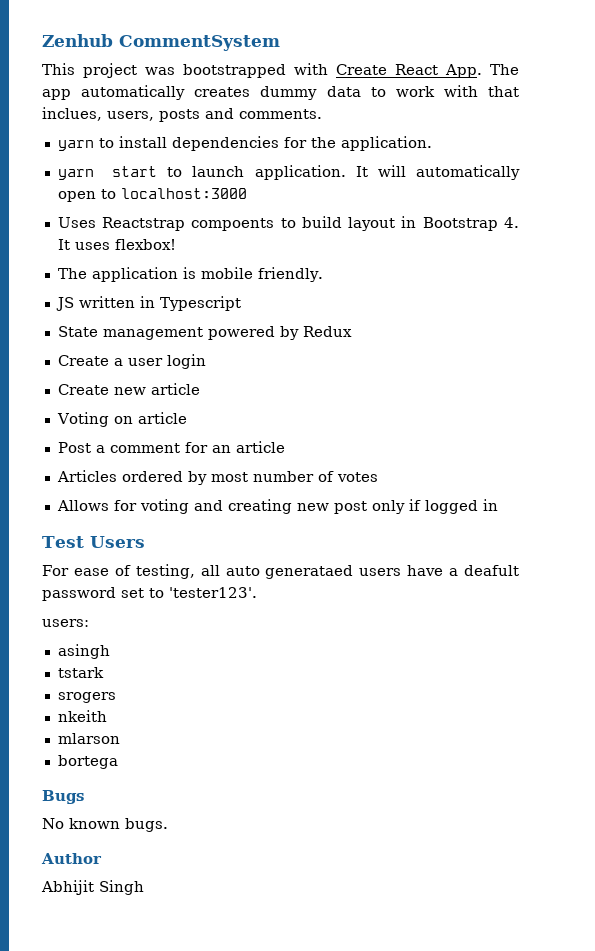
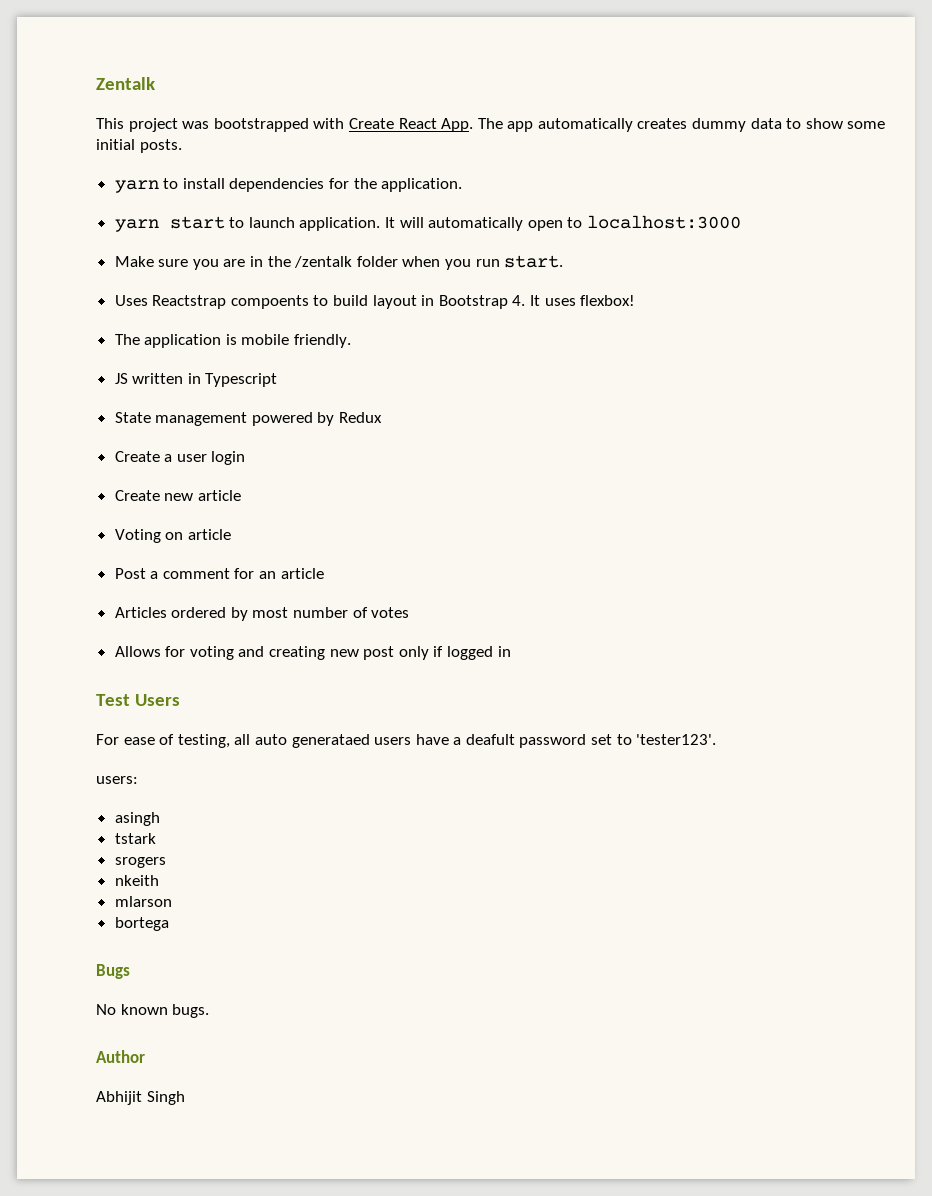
[42,34,280,51] Zenhub CommentSystem -> [96,77,155,90] Zentalk
[395,85,519,97] [42,107,322,122] work with that inclues, users, posts and comments. -> [805,118,886,129] [96,139,182,153] show some initial posts.
(247, 193) none -> [114,255,564,270] // Make sure you are in the /zentalk folder when you run start.

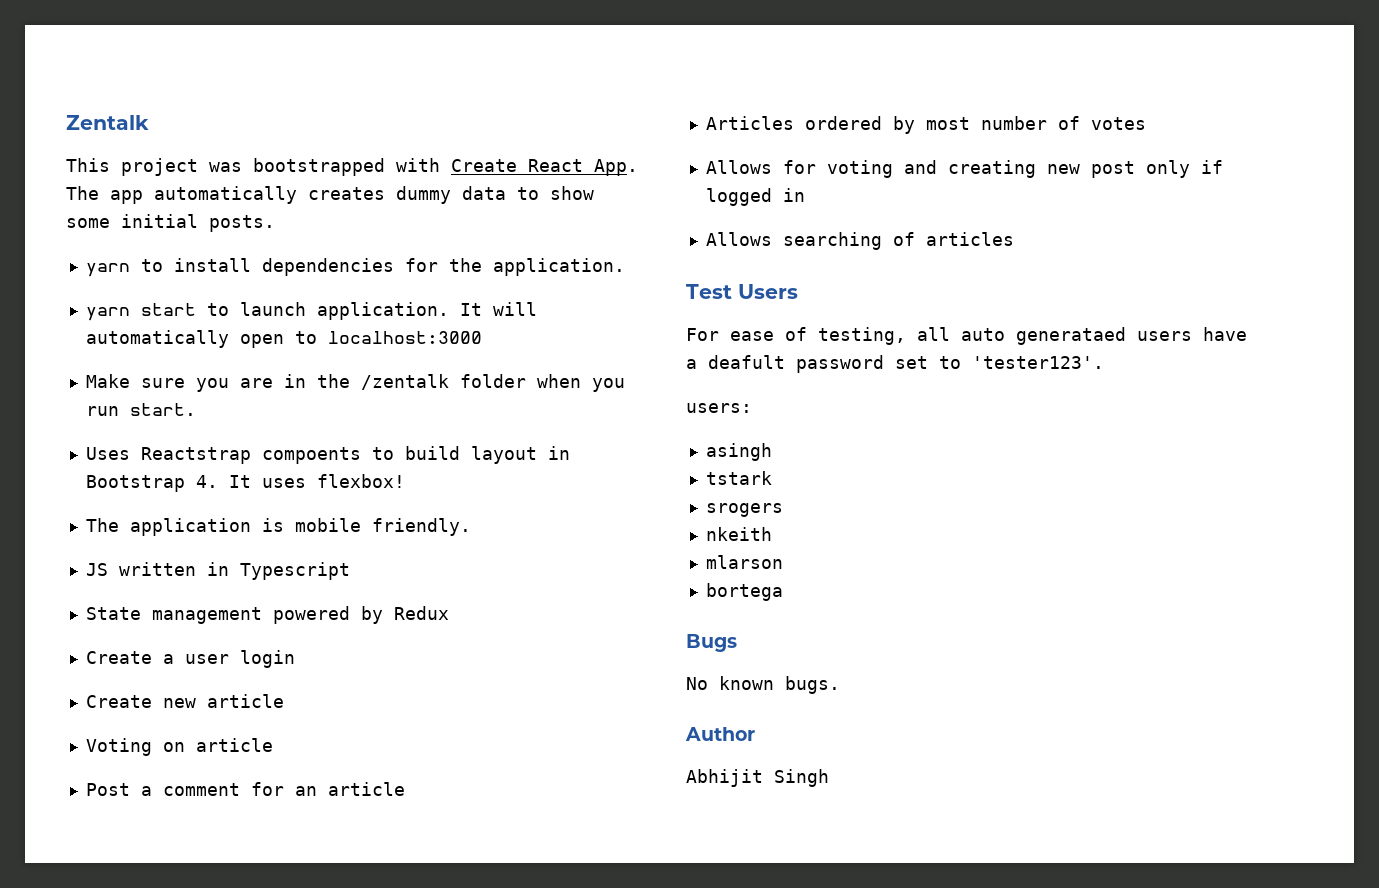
(511, 651) none -> [705,232,1014,250] // Allows searching of articles

